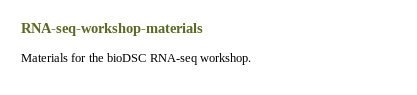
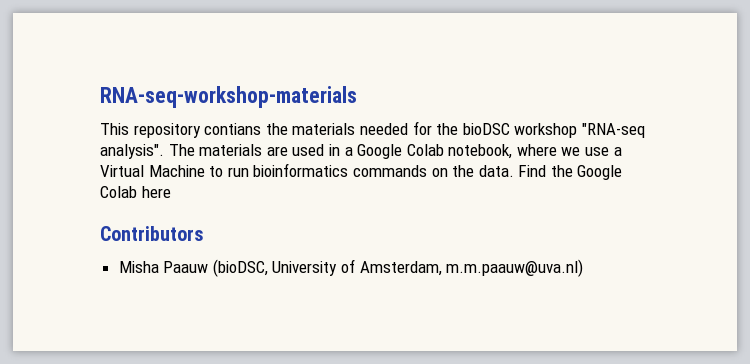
[21,53,251,65] Materials for the bioDSC RNA-seq workshop. -> [100,121,645,138] [100,144,622,159] [100,163,623,180] [100,186,171,198] [100,226,204,241] [118,259,584,277] This repository contians the materials needed for the bioDSC workshop "RNA-seq analysis". The materials are used in a Google Colab notebook, where we use a Virtual Machine to run bioinformatics commands on the data. Find the Google Colab here // Contributors // Misha Paauw (bioDSC, University of Amsterdam, m.m.paauw@uva.nl)

